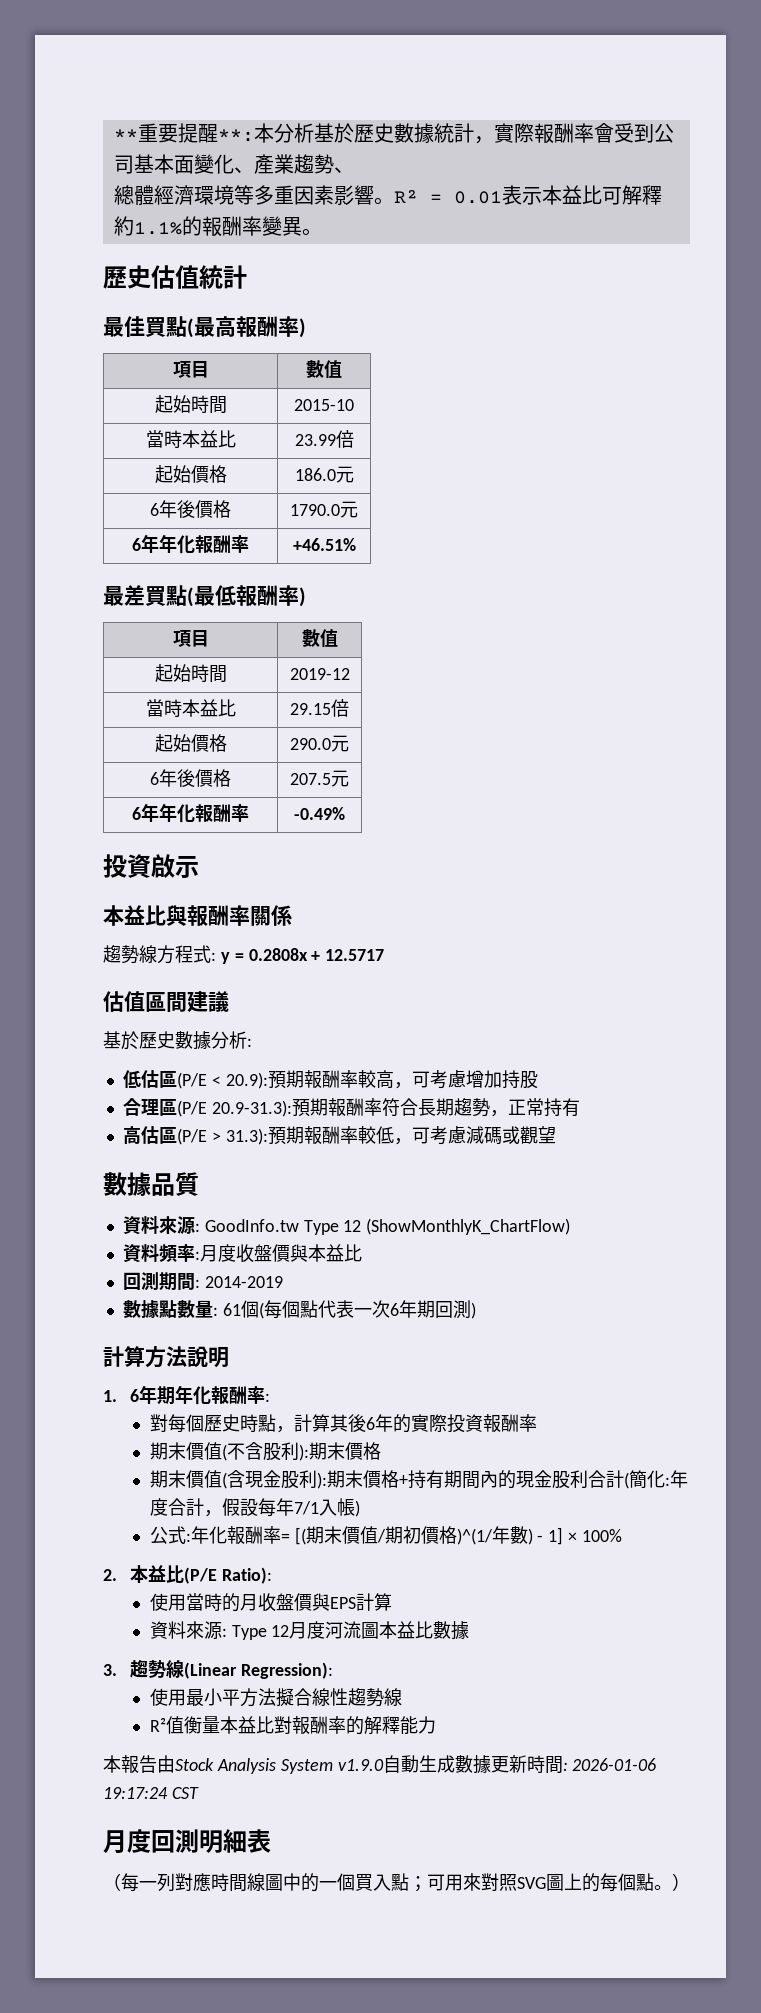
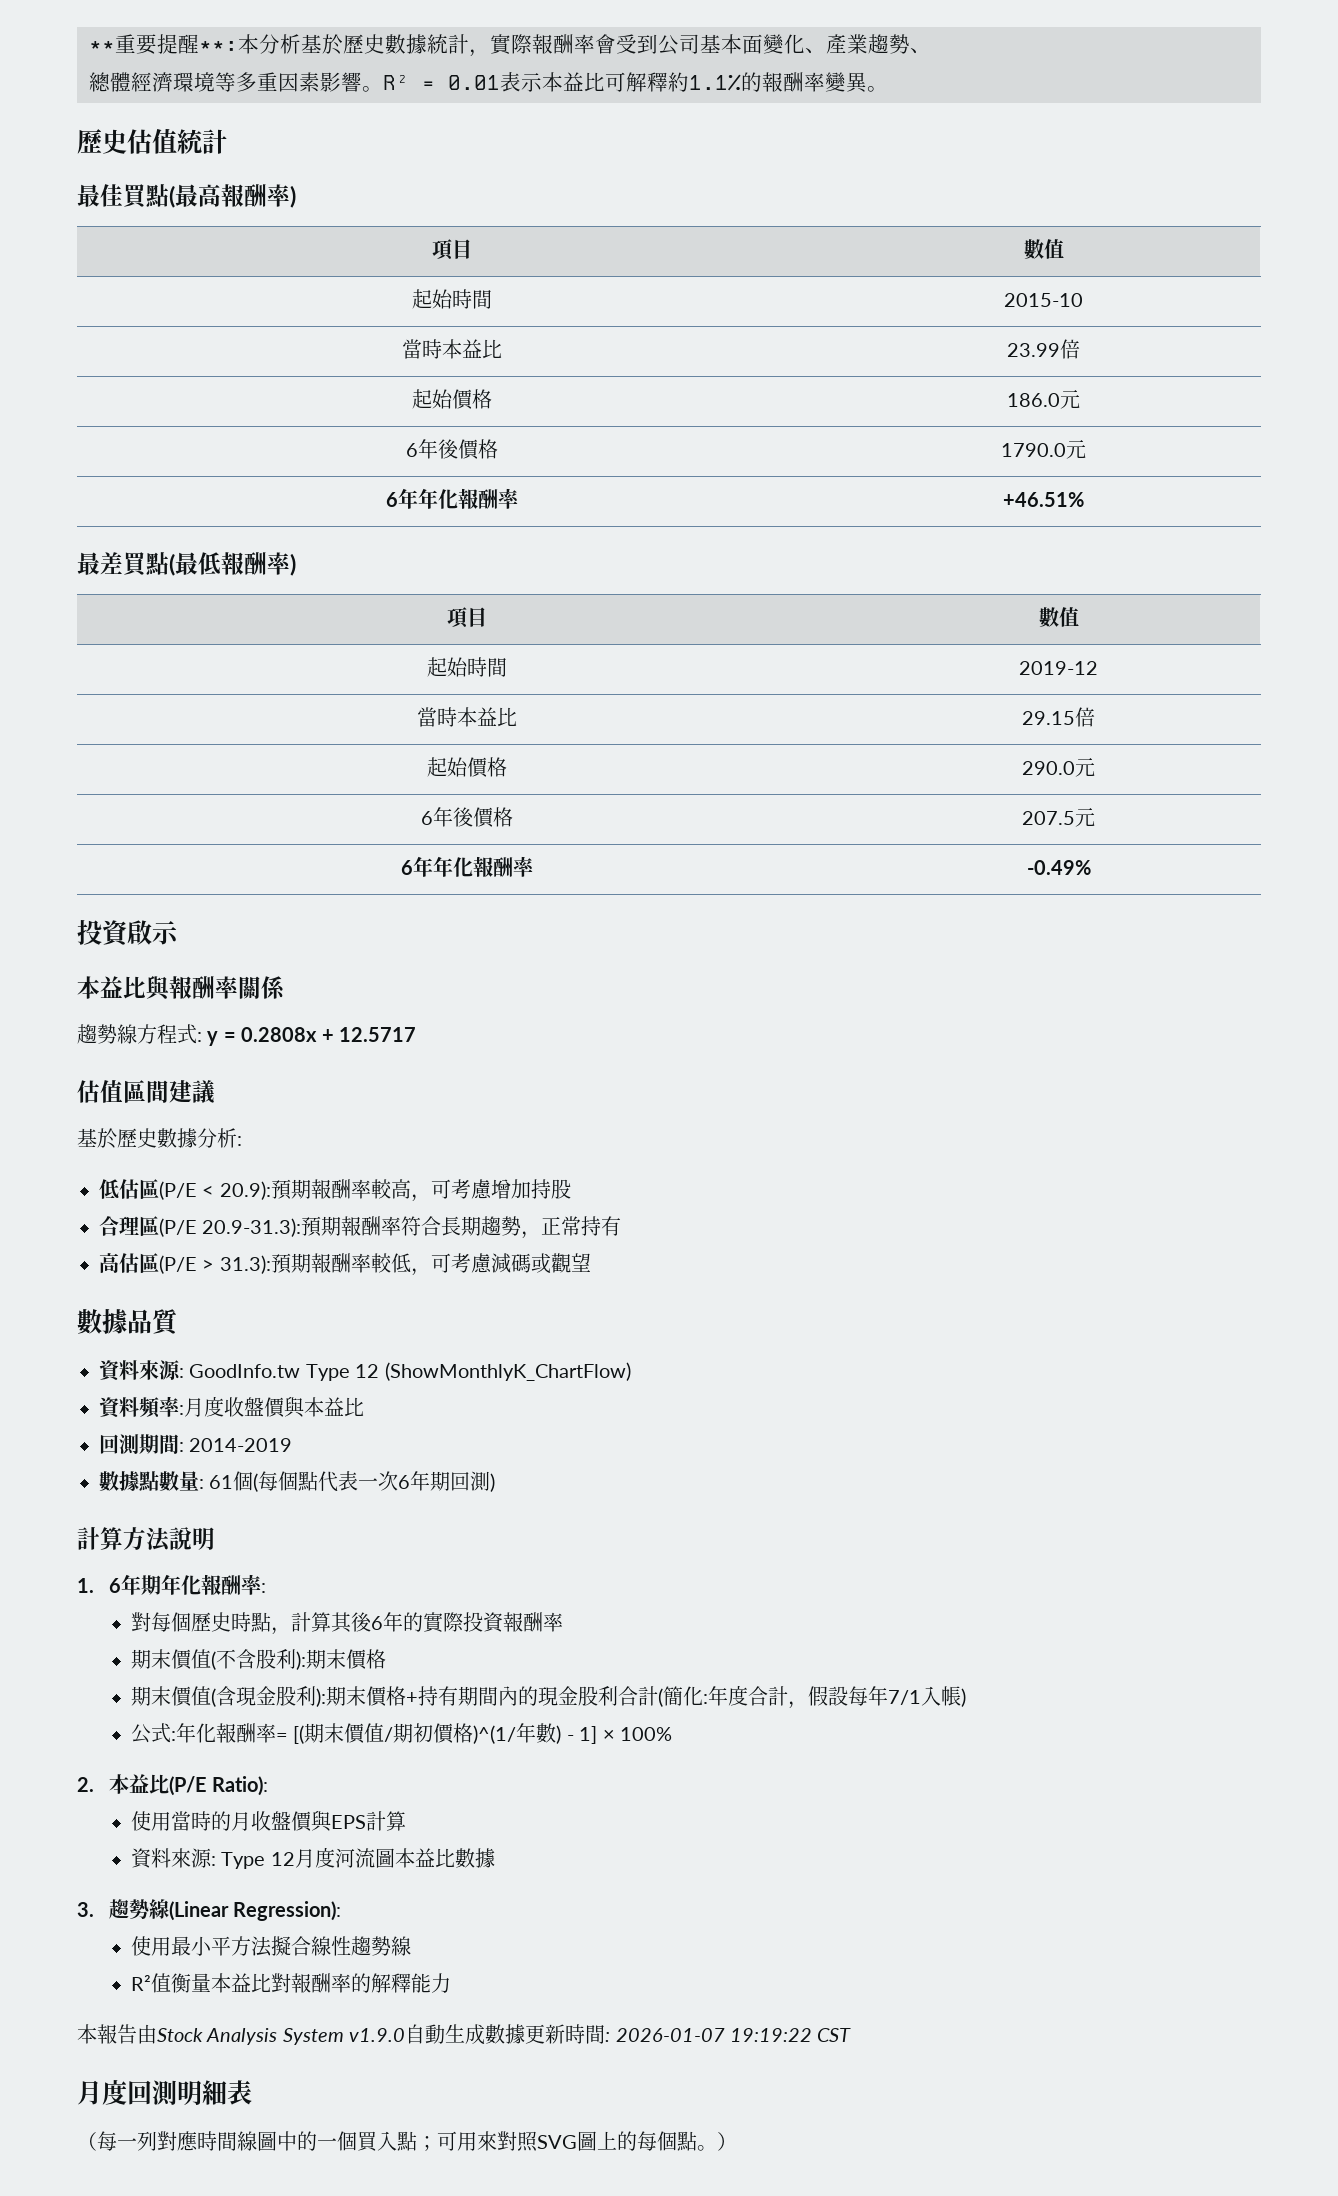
[572,1758,657,1771] [103,1787,168,1799] 2026-01-06 19:17:24 -> [615,2028,812,2042] 2026-01-07 19:19:22

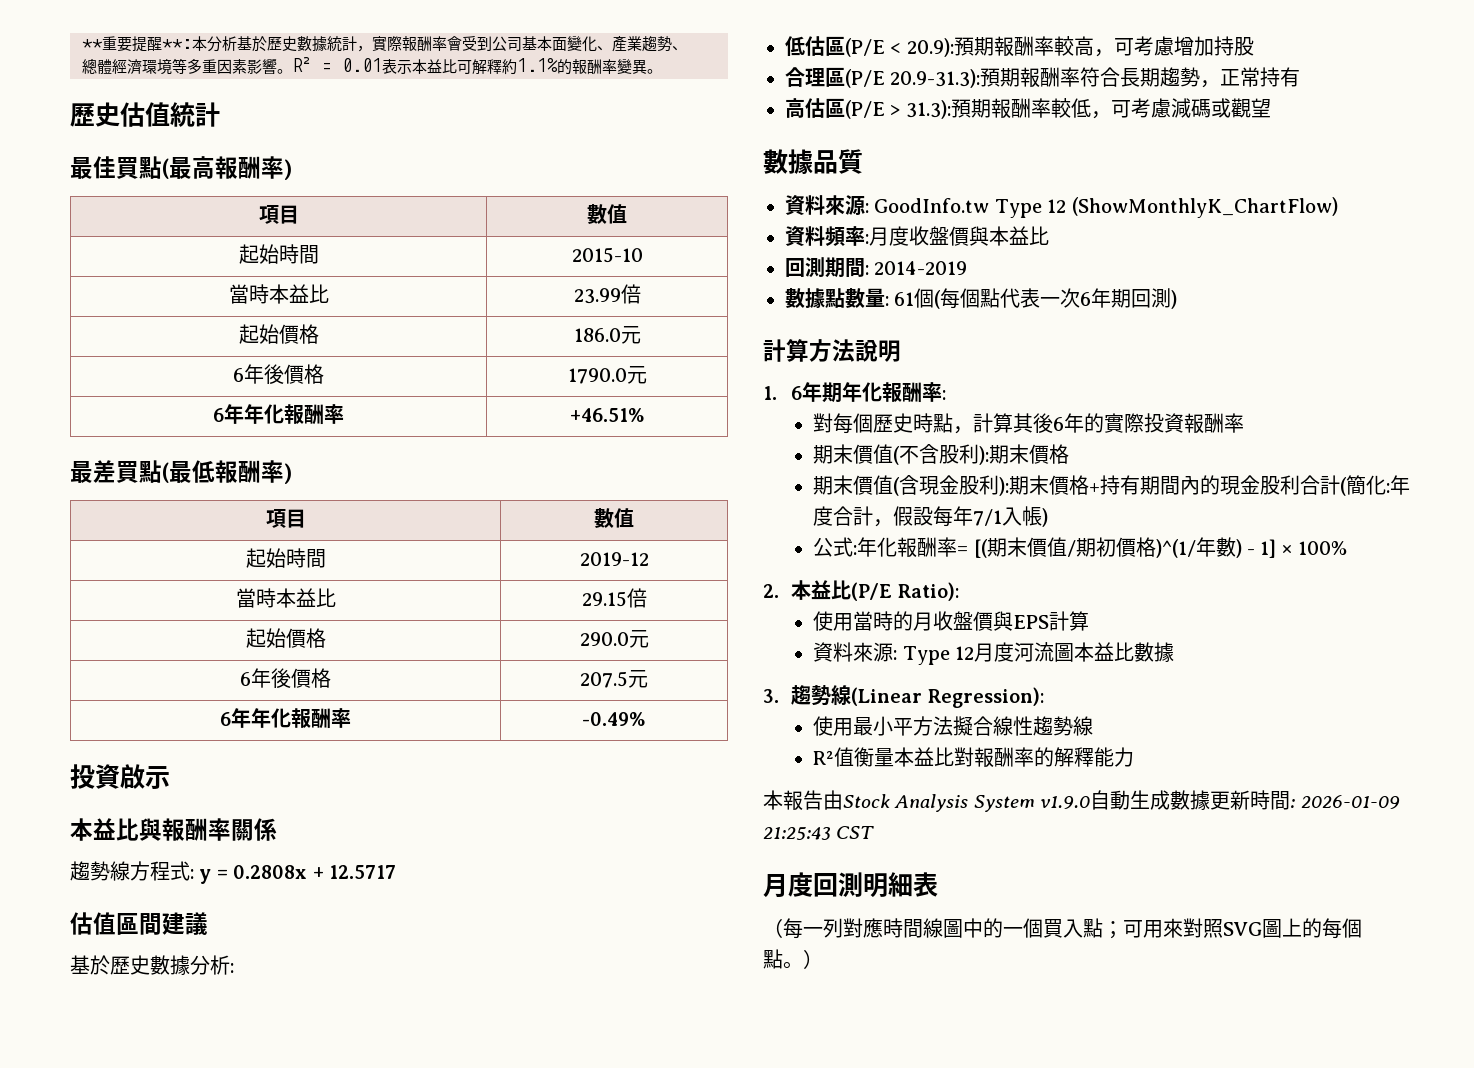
[615,2028,812,2042] 2026-01-07 19:19:22 -> [1300,795,1400,809] [763,827,831,840] 2026-01-09 21:25:43

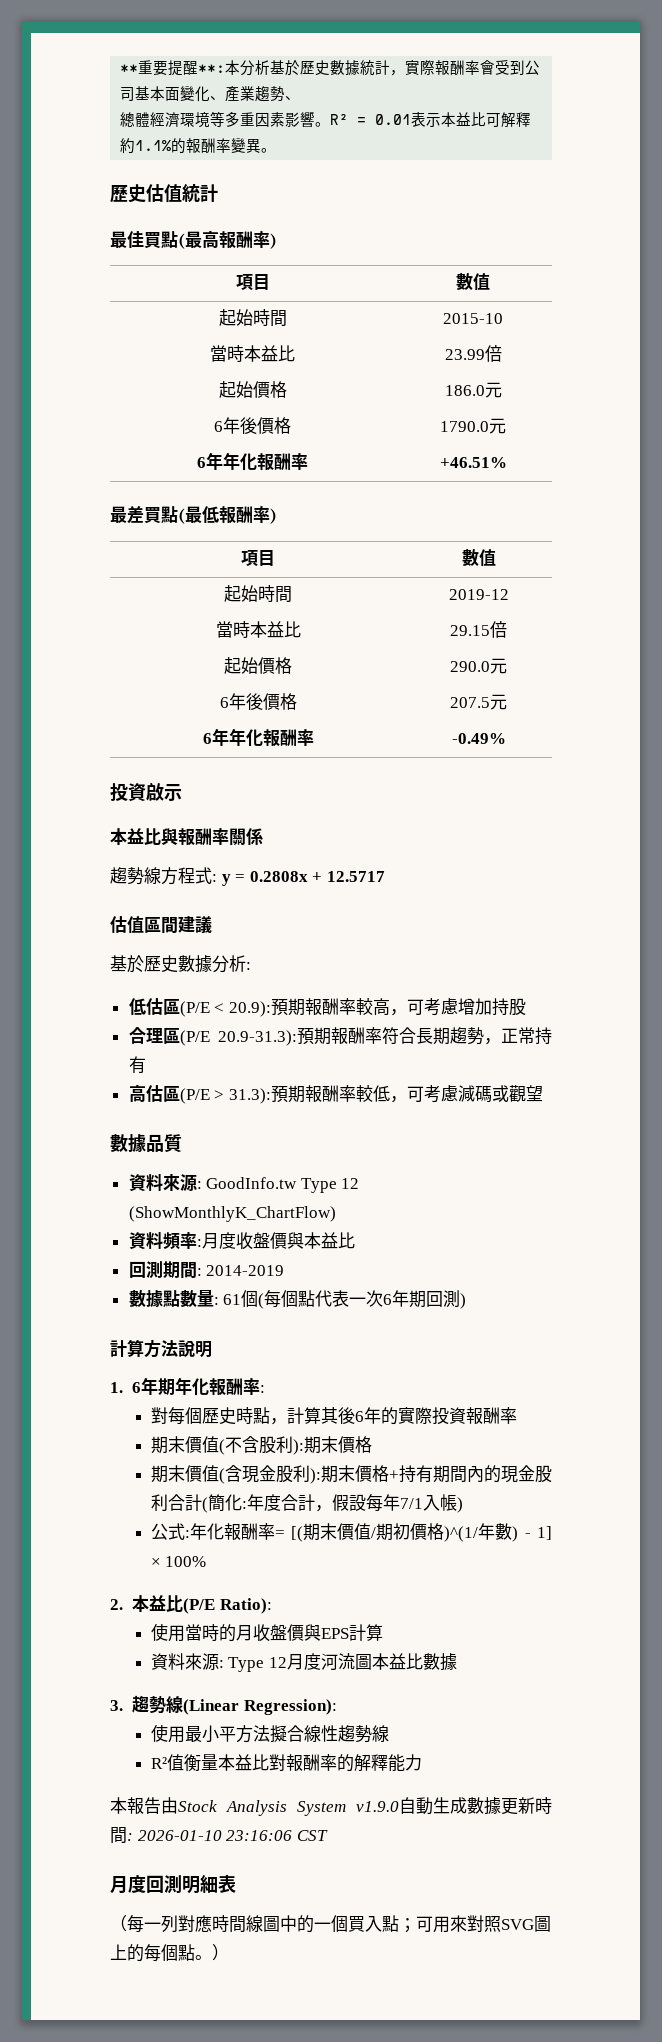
[1300,795,1400,809] [763,827,831,840] 2026-01-09 21:25:43 -> [137,1830,293,1841] 2026-01-10 23:16:06

